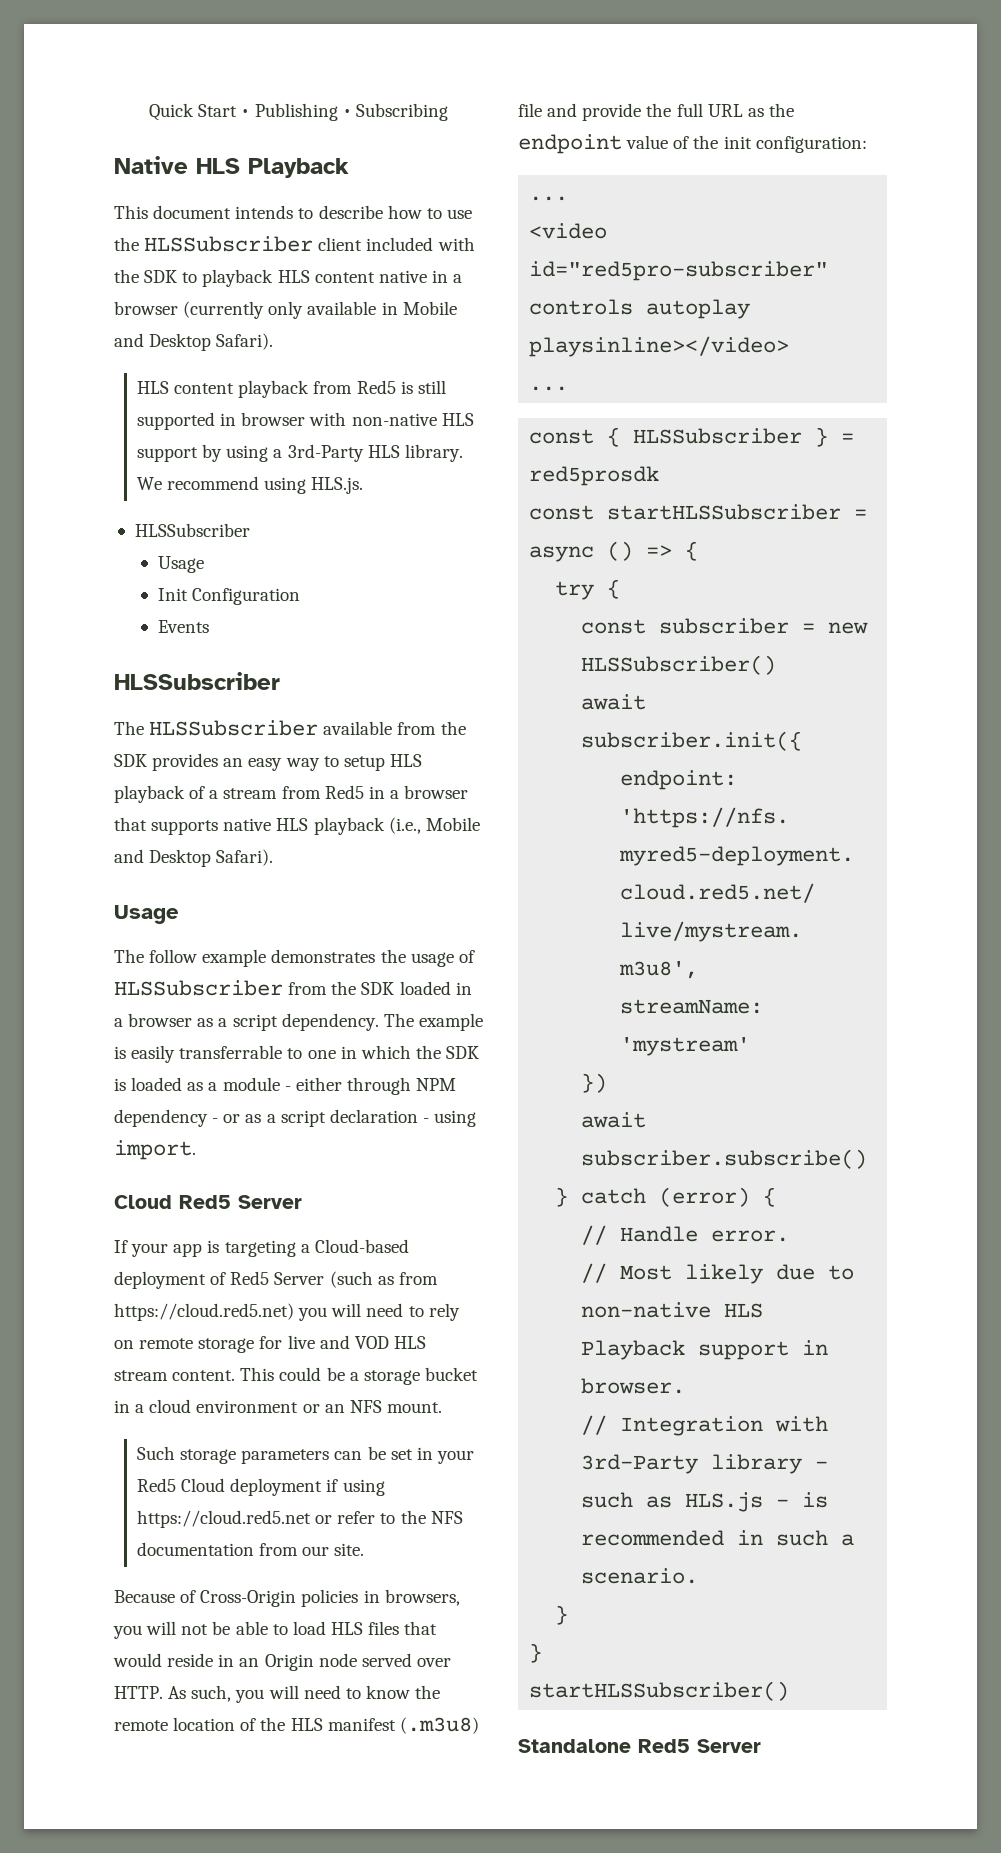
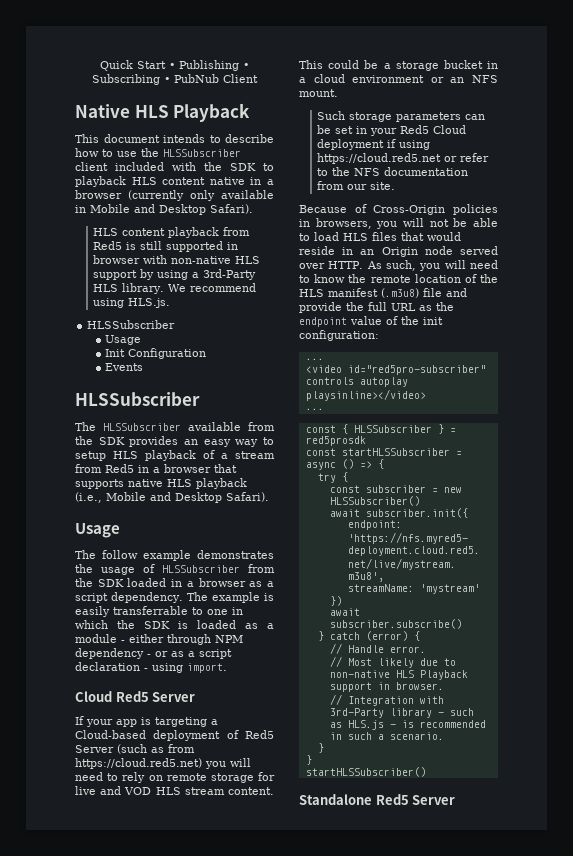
(448, 112) none -> [164,74,258,83] • PubNub Client

